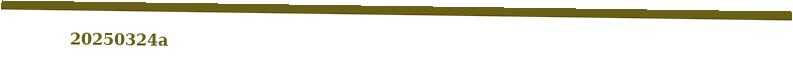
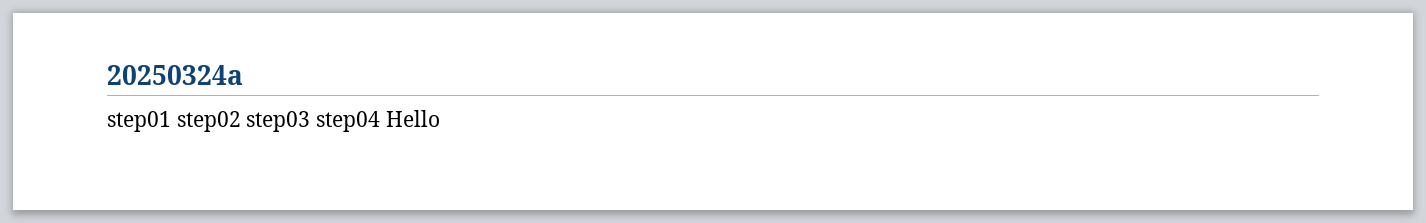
(169, 39) none -> [107,110,440,132] // step01 step02 step03 step04 Hello

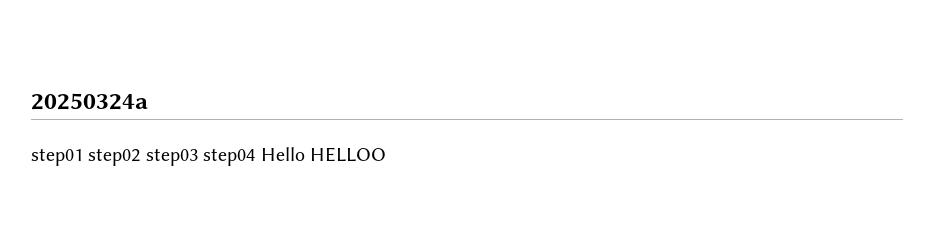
(440, 118) none -> [310,147,386,162] HELLOO

